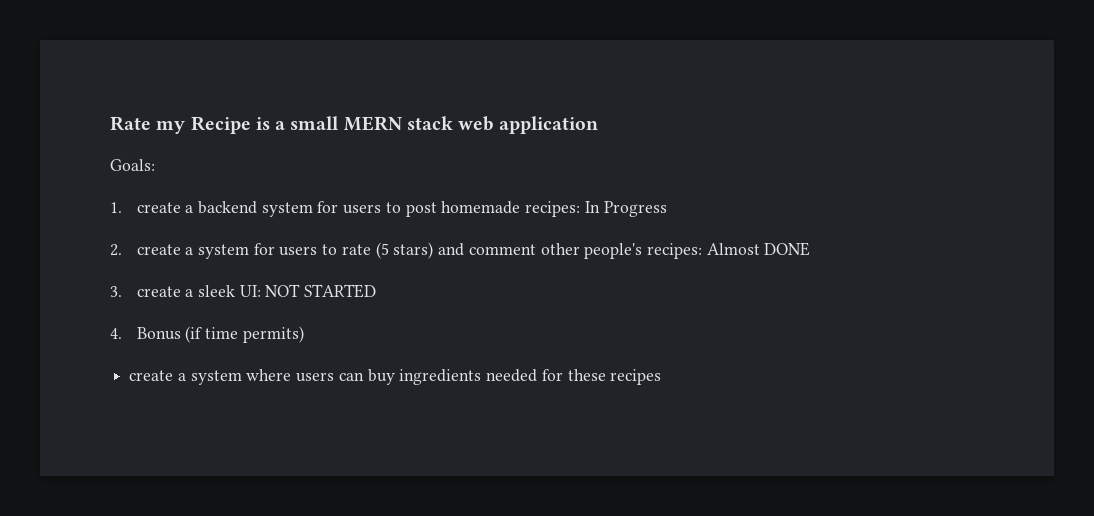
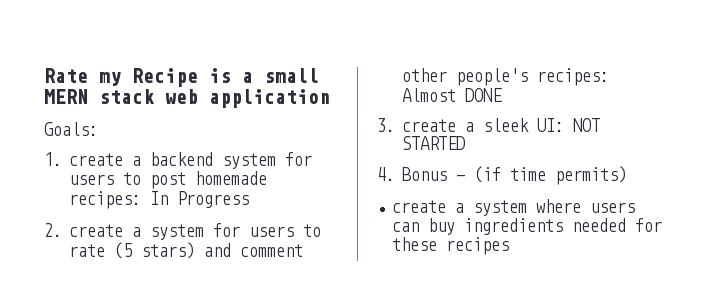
(181, 333) none -> [456,175,465,181] -

